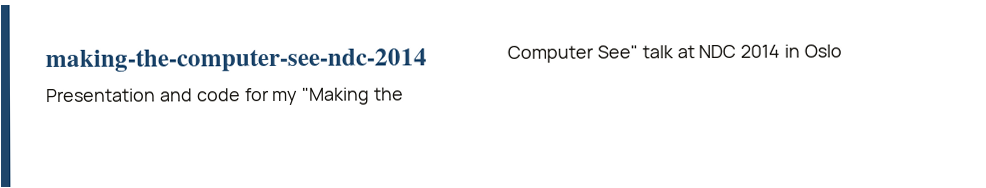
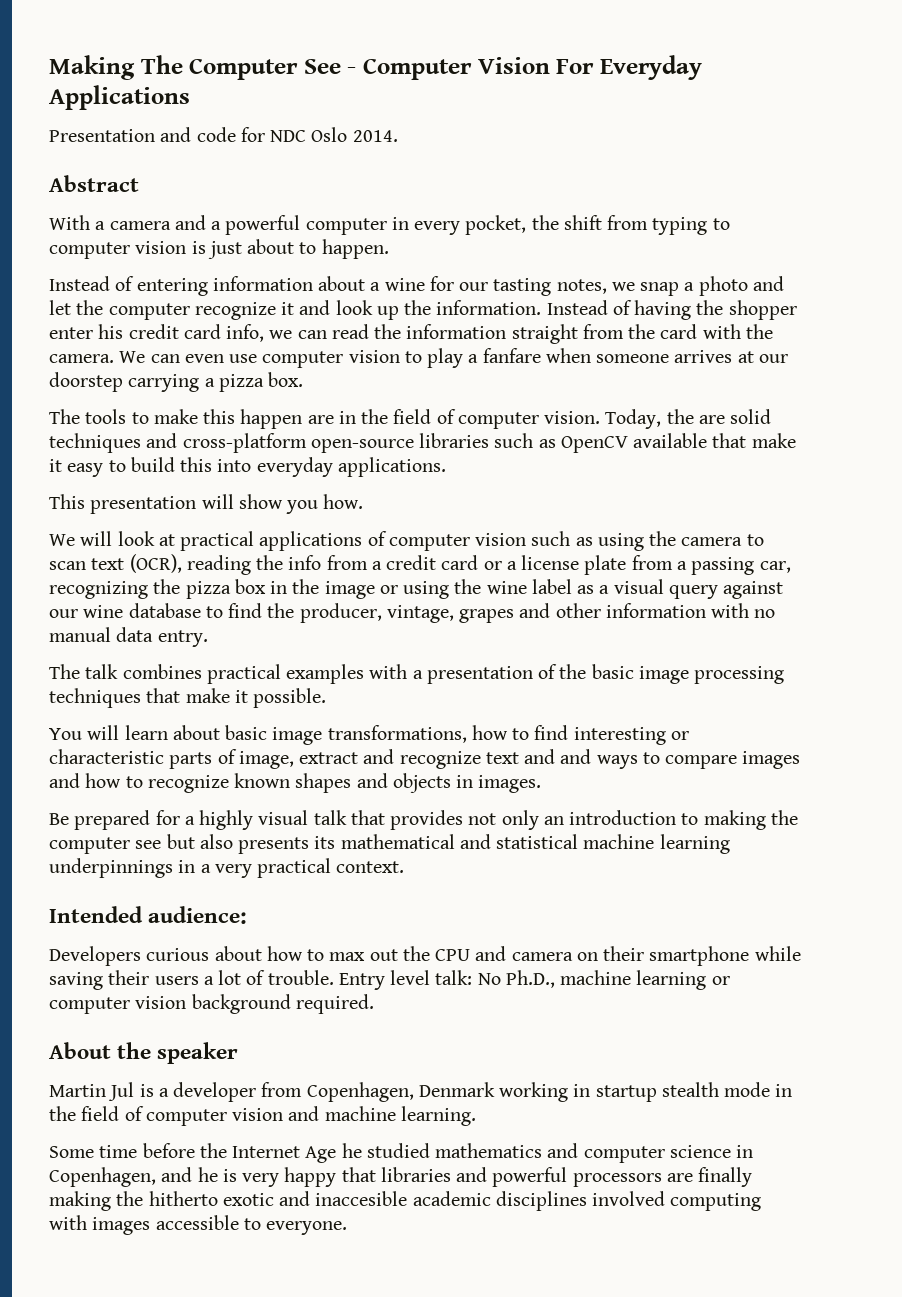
[45,48,427,73] [45,87,405,106] [507,44,843,63] making-the-computer-see-ndc-2014 // Presentation and code for my "Making the Computer See" talk at NDC 2014 in Oslo -> [49,55,702,80] [49,85,190,110] [49,127,398,142] [49,175,139,192] [49,215,730,235] [49,239,389,259] [49,276,784,296] [49,300,797,320] [49,324,773,344] [49,348,788,368] [49,372,304,392] [49,409,772,429] [49,433,796,453] [49,457,446,477] [49,494,364,514] [49,531,764,551] [49,554,791,575] [49,579,784,599] [49,603,776,623] [49,627,208,647] [49,664,785,684] [49,688,327,708] [49,725,689,745] [49,749,801,769] [49,773,542,793] [49,810,798,830] [49,834,730,854] [49,858,405,878] [49,906,248,924] [49,946,801,966] [49,970,730,990] [49,994,374,1014] [49,1042,239,1064] [49,1082,793,1102] [49,1106,476,1126] [49,1143,754,1163] [49,1167,753,1187] [49,1191,762,1211] [49,1215,348,1235] Making The Computer See - Computer Vision For Everyday Applications // Presentation and code for NDC Oslo 2014. // Abstract // With a camera and a powerful computer in every pocket, the shift from typing to computer vision is just about to happen. // Instead of entering information about a wine for our tasting notes, we snap a photo and let the computer recognize it and look up the information. Instead of having the shopper enter his credit card info, we can read the information straight from the card with the camera. We can even use computer vision to play a fanfare when someone arrives at our doorstep carrying a pizza box. // The tools to make this happen are in the field of computer vision. Today, the are solid techniques and cross-platform open-source libraries such as OpenCV available that make it easy to build this into everyday applications. // This presentation will show you how. // We will look at practical applications of computer vision such as using the camera to scan text (OCR), reading the info from a credit card or a license plate from a passing car, recognizing the pizza box in the image or using the wine label as a visual query against our wine database to find the producer, vintage, grapes and other information with no manual data entry. // The talk combines practical examples with a presentation of the basic image processing techniques that make it possible. // You will learn about basic image transformations, how to find interesting or characteristic parts of image, extract and recognize text and and ways to compare images and how to recognize known shapes and objects in images. // Be prepared for a highly visual talk that provides not only an introduction to making the computer see but also presents its mathematical and statistical machine learning underpinnings in a very practical context. // Intended audience: // Developers curious about how to max out the CPU and camera on their smartphone while saving their users a lot of trouble. Entry level talk: No Ph.D., machine learning or computer vision background required. // About the speaker // Martin Jul is a developer from Copenhagen, Denmark working in startup stealth mode in the field of computer vision and machine learning. // Some time before the Internet Age he studied mathematics and computer science in Copenhagen, and he is very happy that libraries and powerful processors are finally making the hitherto exotic and inaccesible academic disciplines involved computing with images accessible to everyone.

